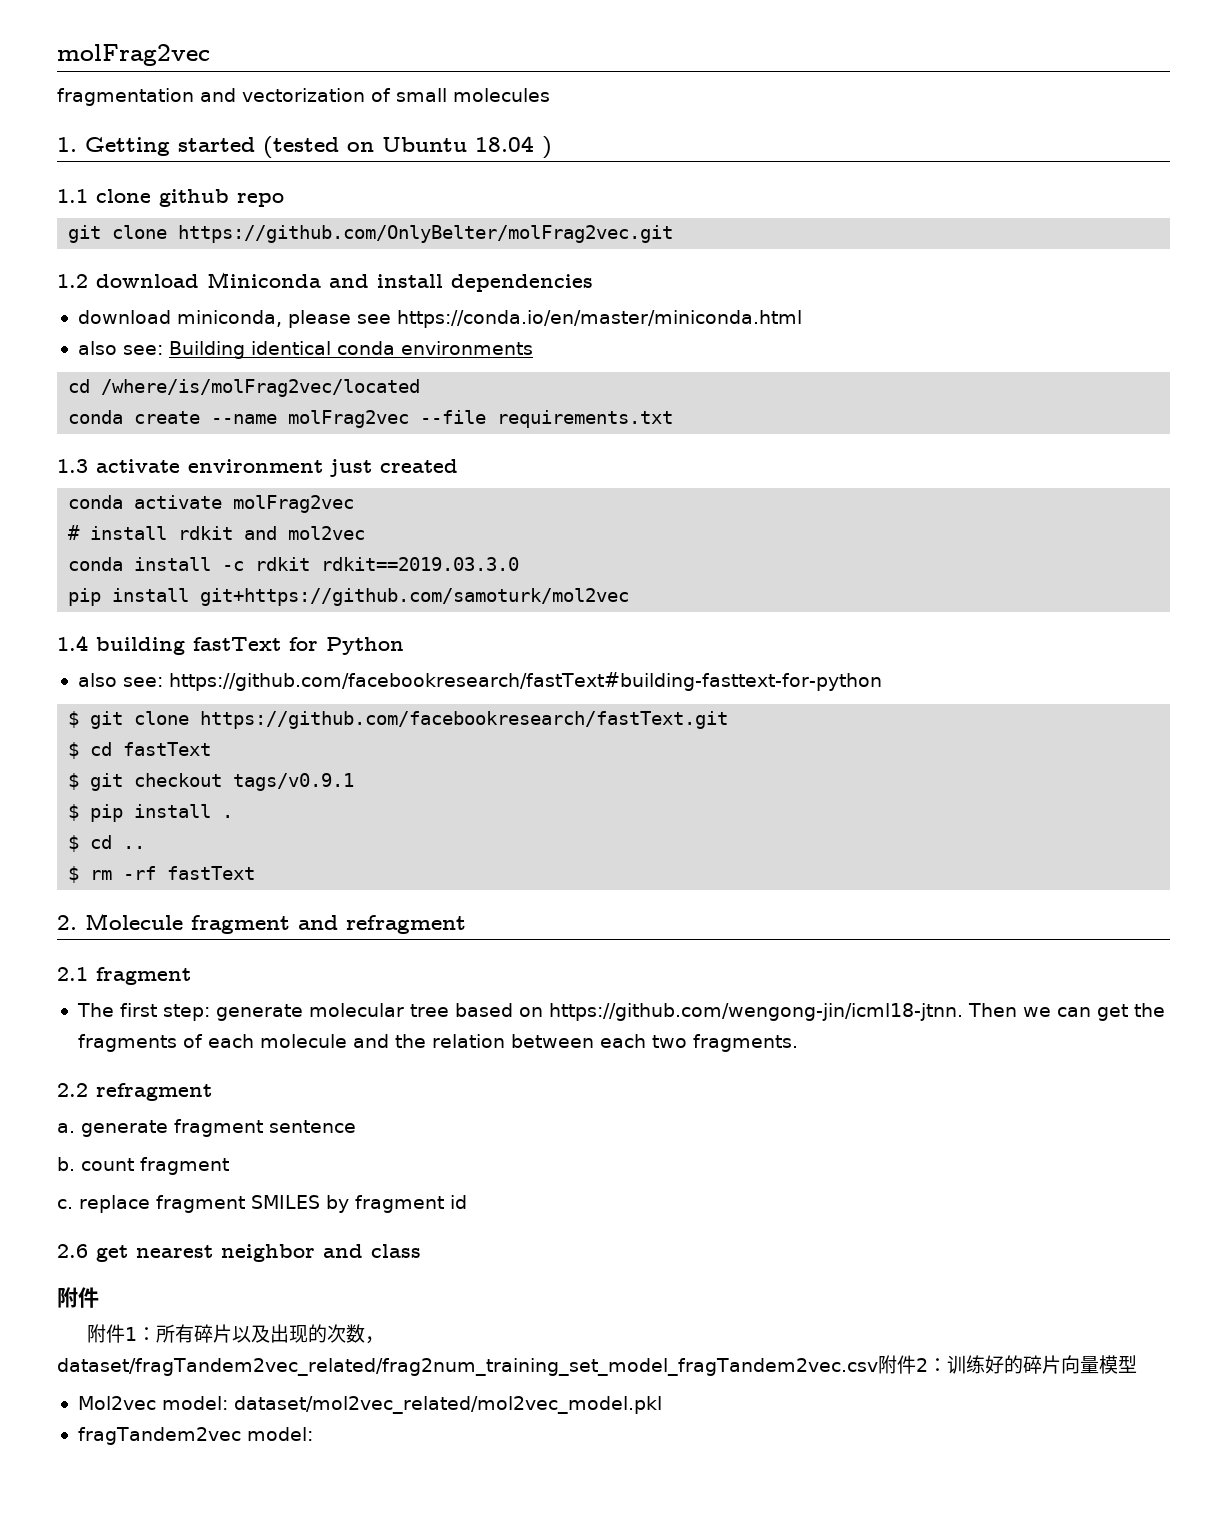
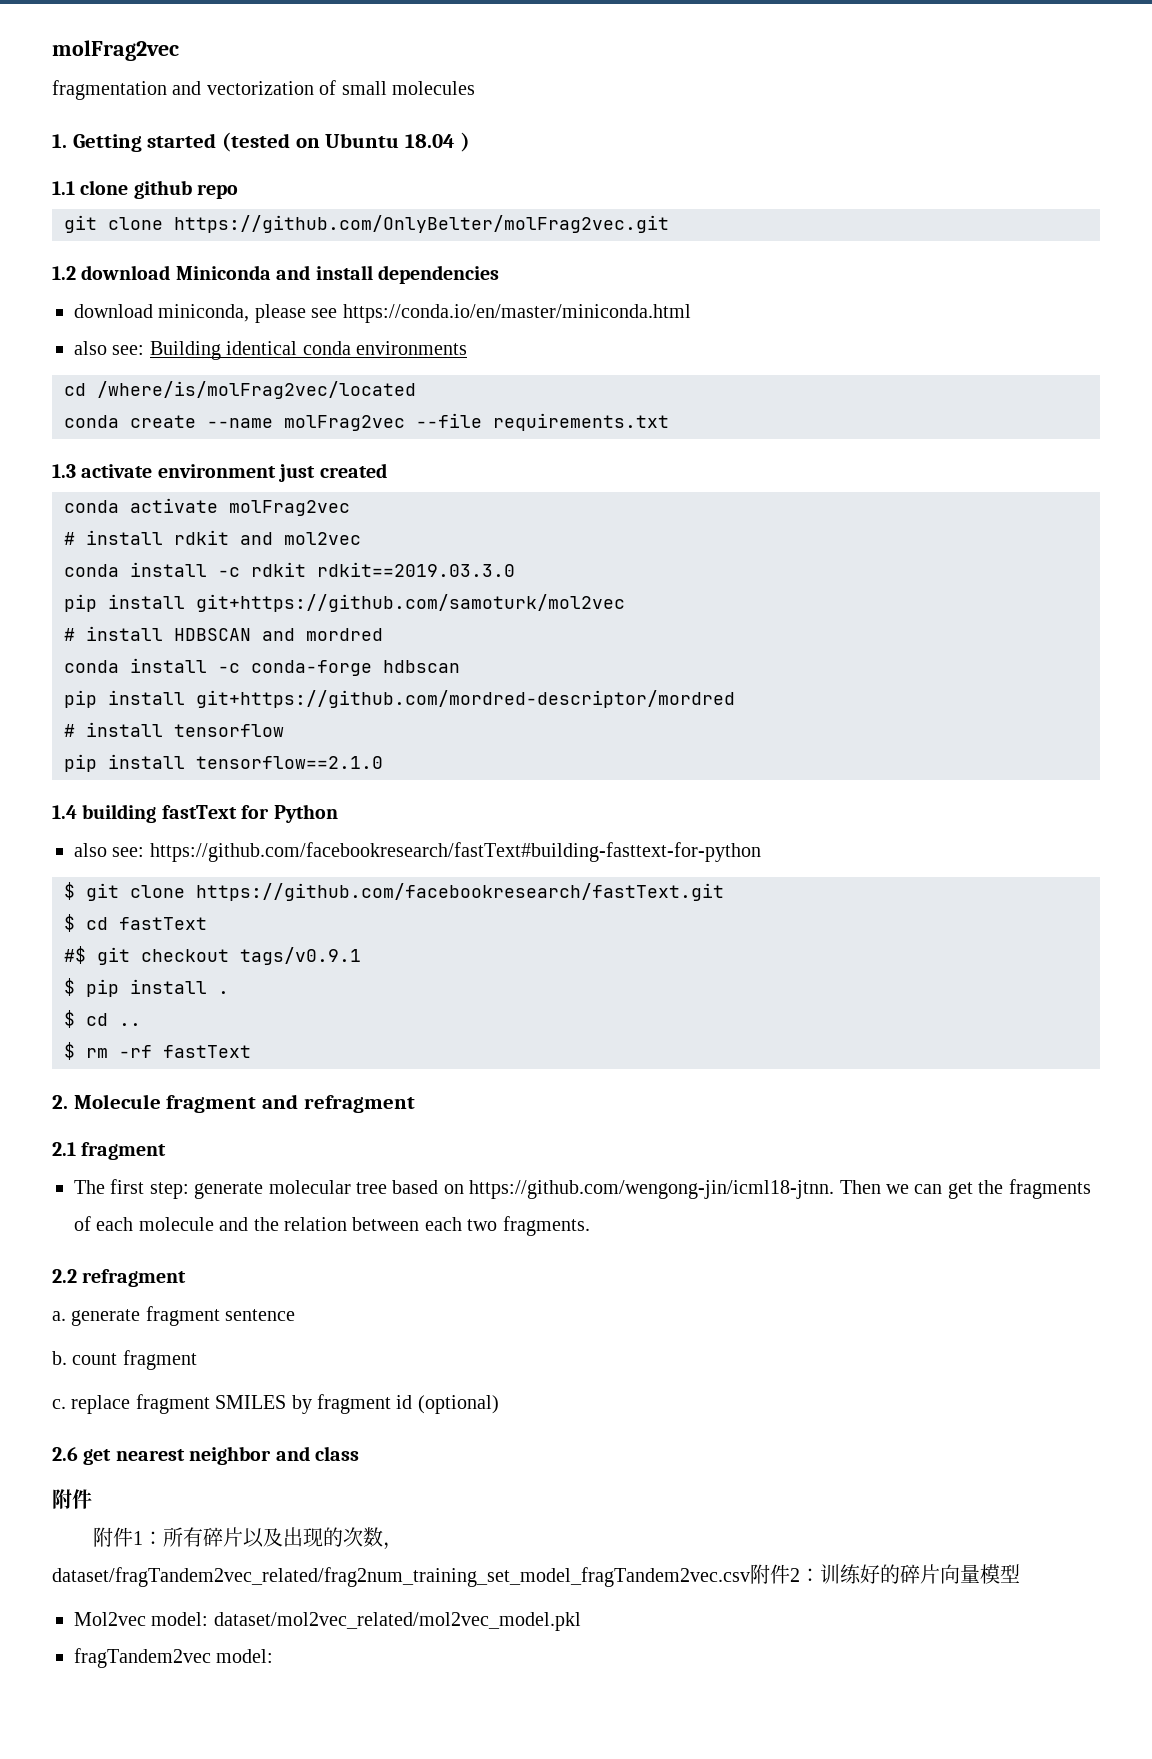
(630, 597) none -> [64,626,383,641] [64,658,460,676] [64,690,735,708] [64,722,284,737] [64,754,383,772] // # install HDBSCAN and mordred // conda install -c conda-forge hdbscan // pip install git+https://github.com/mordred-descriptor/mordred // # install tensorflow // pip install tensorflow==2.1.0
[68,773,80,790] $ -> [64,946,86,964] #$
(467, 1202) none -> [417,1395,499,1414] (optional)

